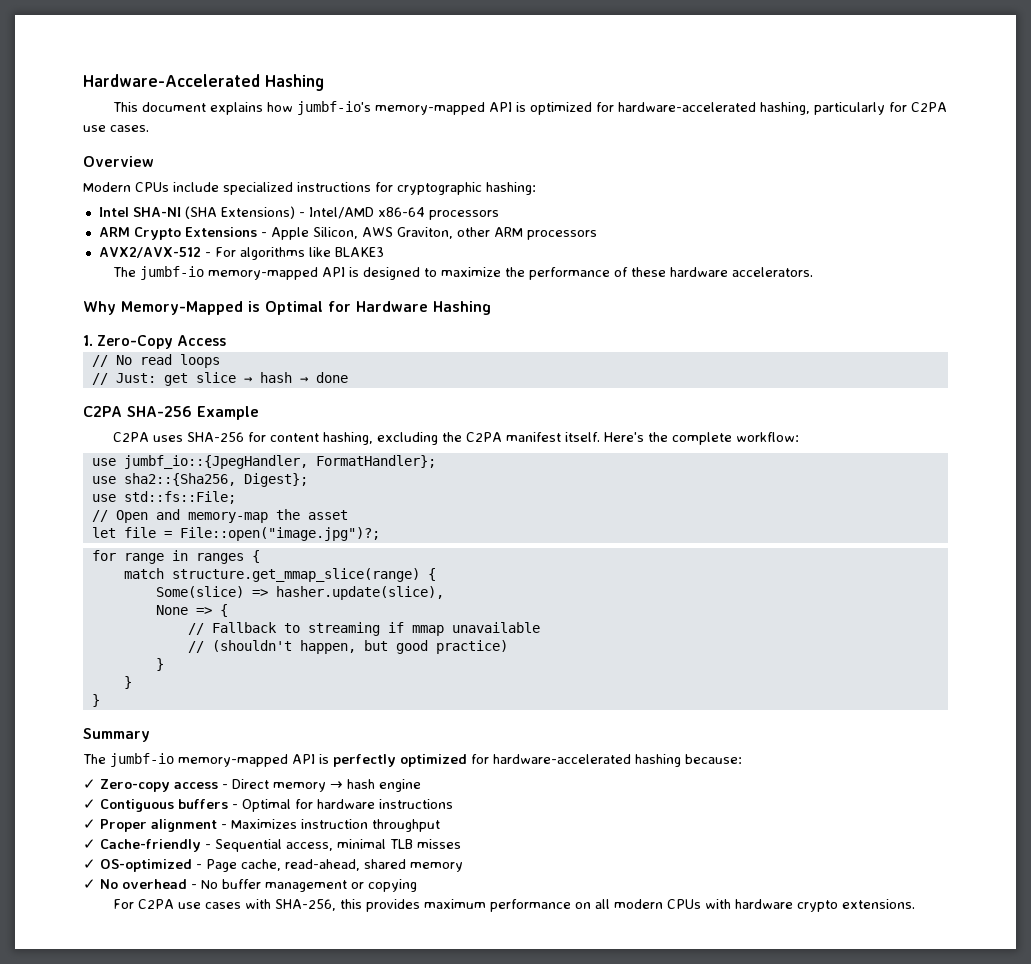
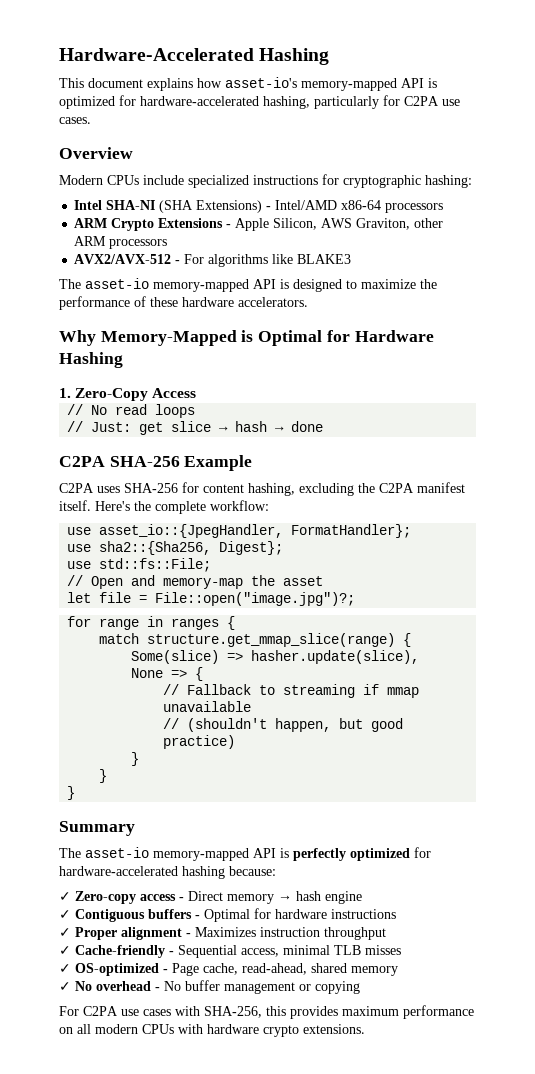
[296,101,371,115] jumbf-io's -> [225,77,297,88] asset-io's
[139,266,204,280] jumbf-io -> [85,278,149,289] asset-io
[123,455,308,469] jumbf_io::{JpegHandler, -> [99,524,284,538] asset_io::{JpegHandler,
[110,753,174,767] jumbf-io -> [85,847,149,858] asset-io

